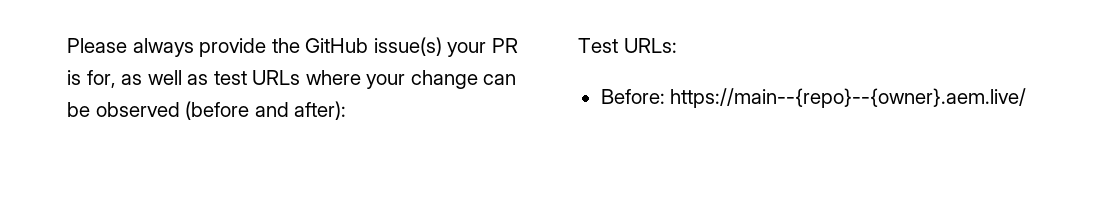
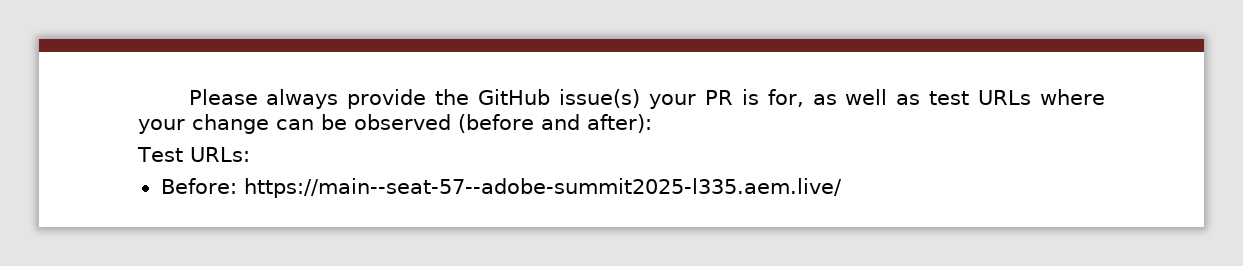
[670,88,1027,108] https://main--{repo}--{owner}.aem.live/ -> [243,178,842,198] https://main--seat-57--adobe-summit2025-l335.aem.live/

